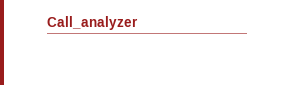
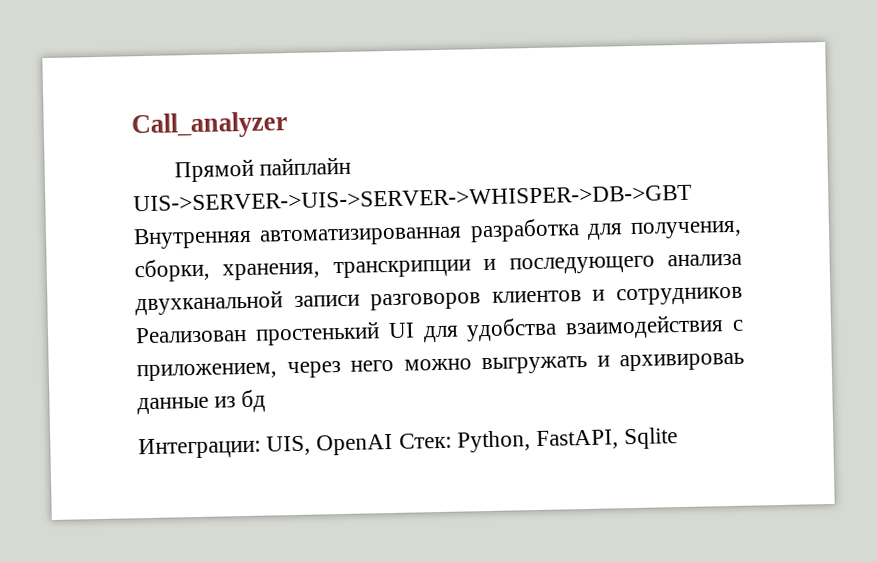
(138, 23) none -> [173,156,351,183] [133,184,692,212] [133,218,742,250] [134,253,742,283] [135,286,743,316] [135,314,744,346] [136,352,744,382] [137,389,267,415] [138,427,679,460] // Прямой пайплайн UIS->SERVER->UIS->SERVER->WHISPER->DB->GBT Внутренняя автоматизированная разработка для получения, сборки, хранения, транскрипции и последующего анализа двухканальной записи разговоров клиентов и сотрудников Реализован простенький UI для удобства взаимодействия с приложением, через него можно выгружать и архивироваь данные из бд // Интеграции: UIS, OpenAI Стек: Python, FastAPI, Sqlite

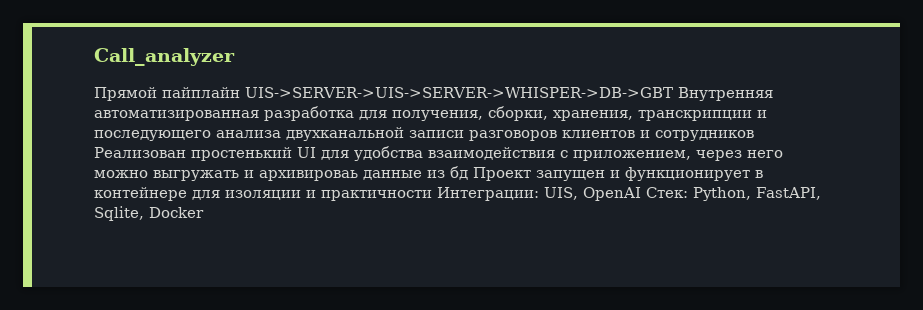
(267, 401) // -> [473,167,763,181] [94,187,432,201] Проект запущен и функционирует в контейнере для изоляции и практичности
[624,427,679,450] Sqlite -> [94,206,204,221] Sqlite, Docker

